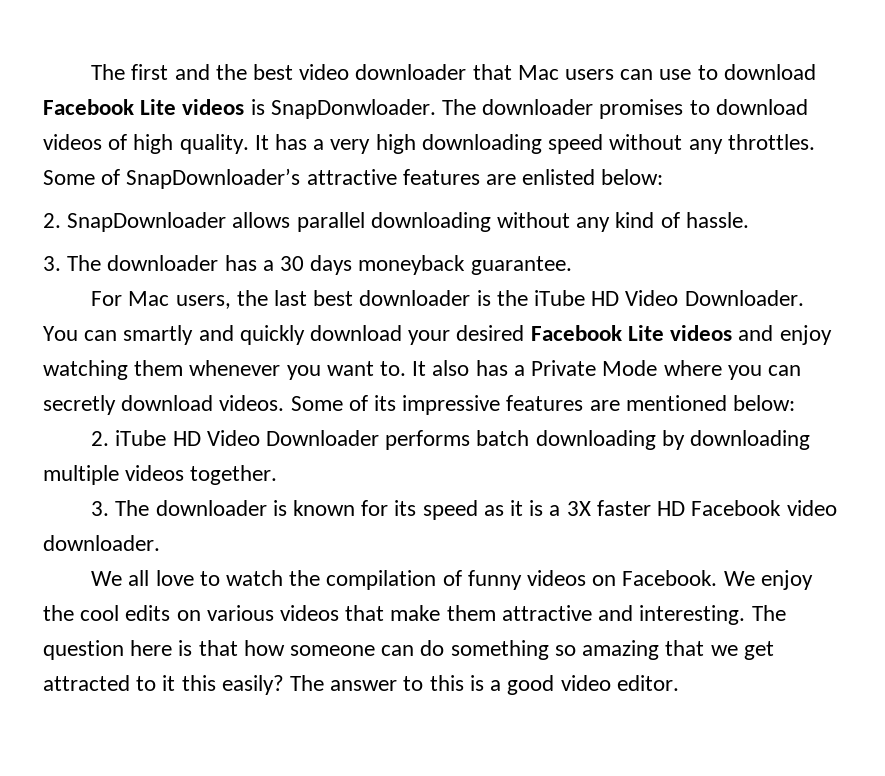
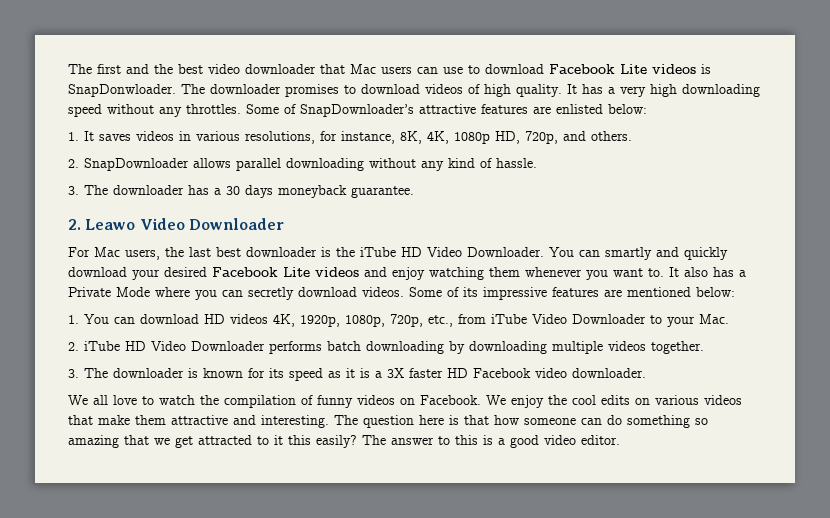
(664, 177) none -> [68,131,632,144] // 1. It saves videos in various resolutions, for instance, 8K, 4K, 1080p HD, 720p, and others.
(572, 265) none -> [68,218,284,230] // 2. Leawo Video Downloader
(796, 403) none -> [68,314,729,327] // 1. You can download HD videos 4K, 1920p, 1080p, 720p, etc., from iTube Video Downloader to your Mac.

